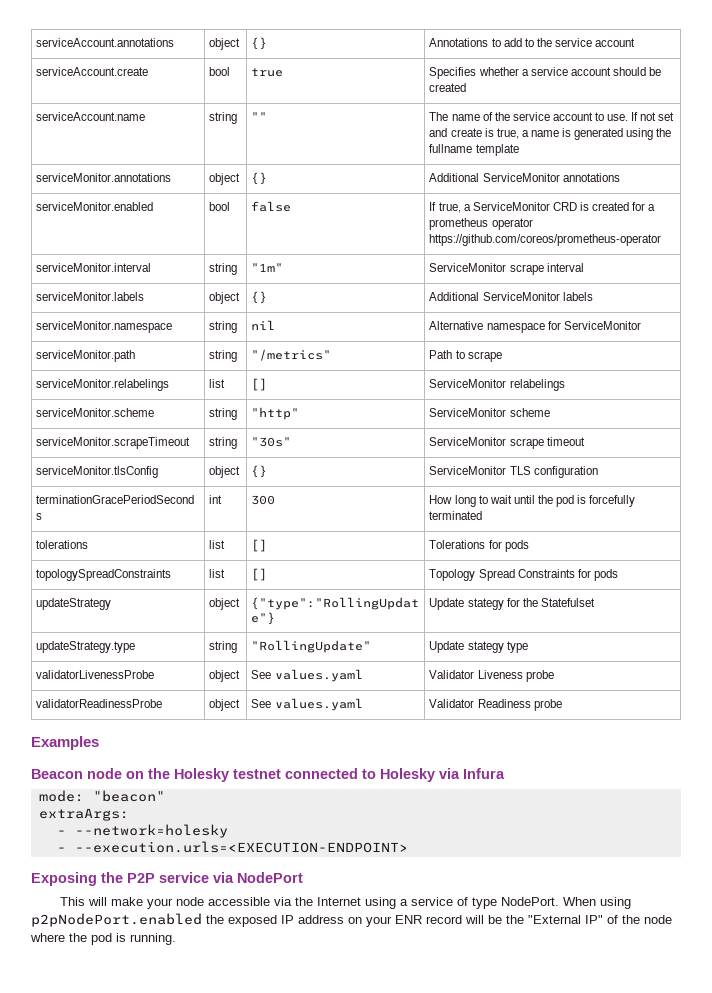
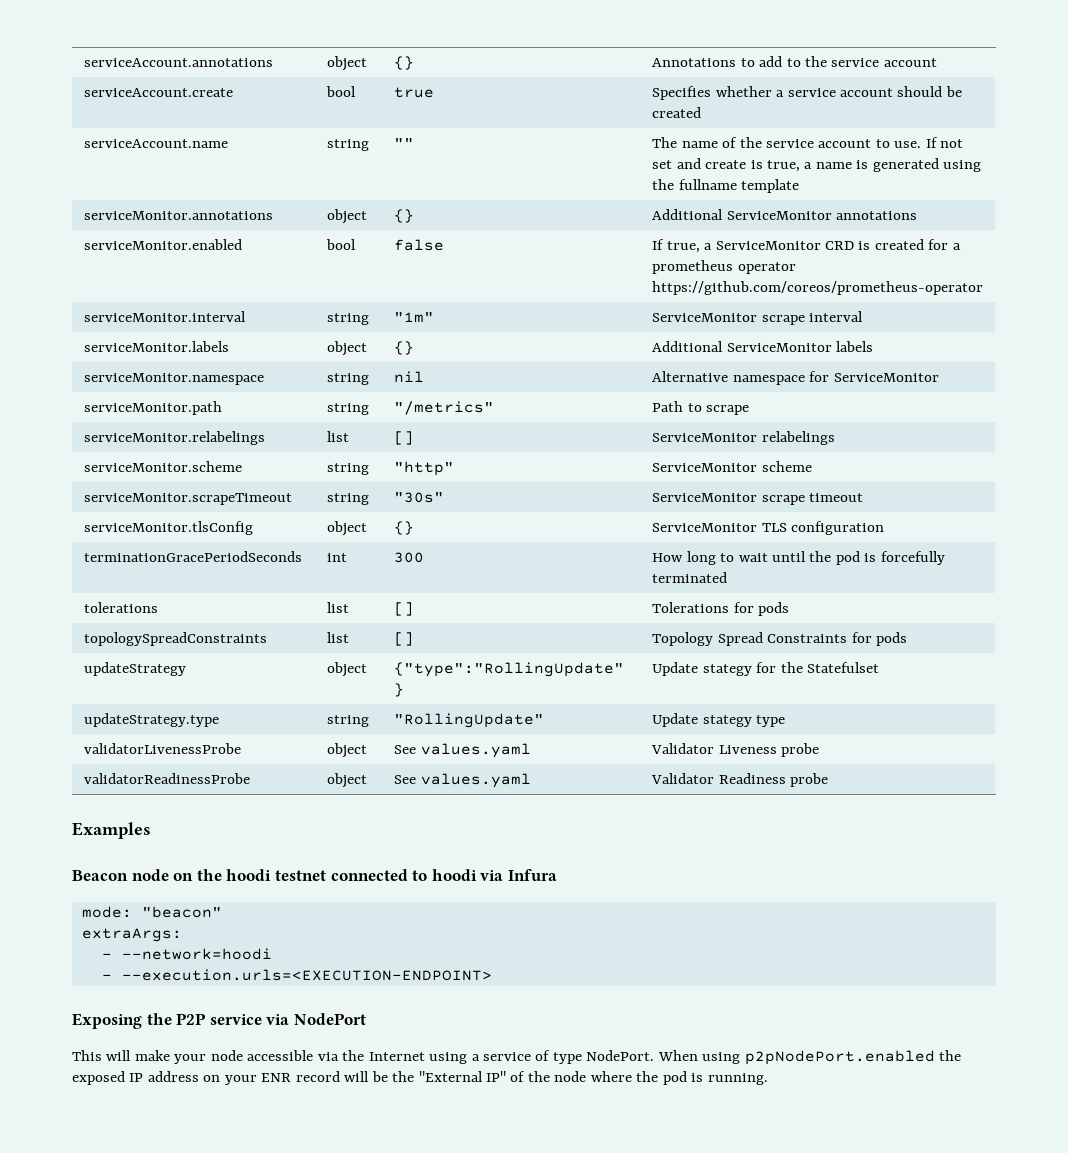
[174,768,229,782] Holesky -> [226,869,272,881] hoodi
[380,768,435,782] Holesky -> [431,869,477,881] hoodi
[74,824,228,838] --network=holesky -> [121,948,272,960] --network=hoodi

